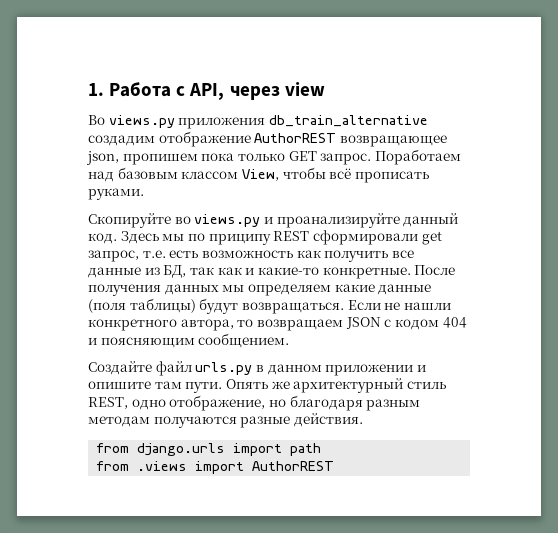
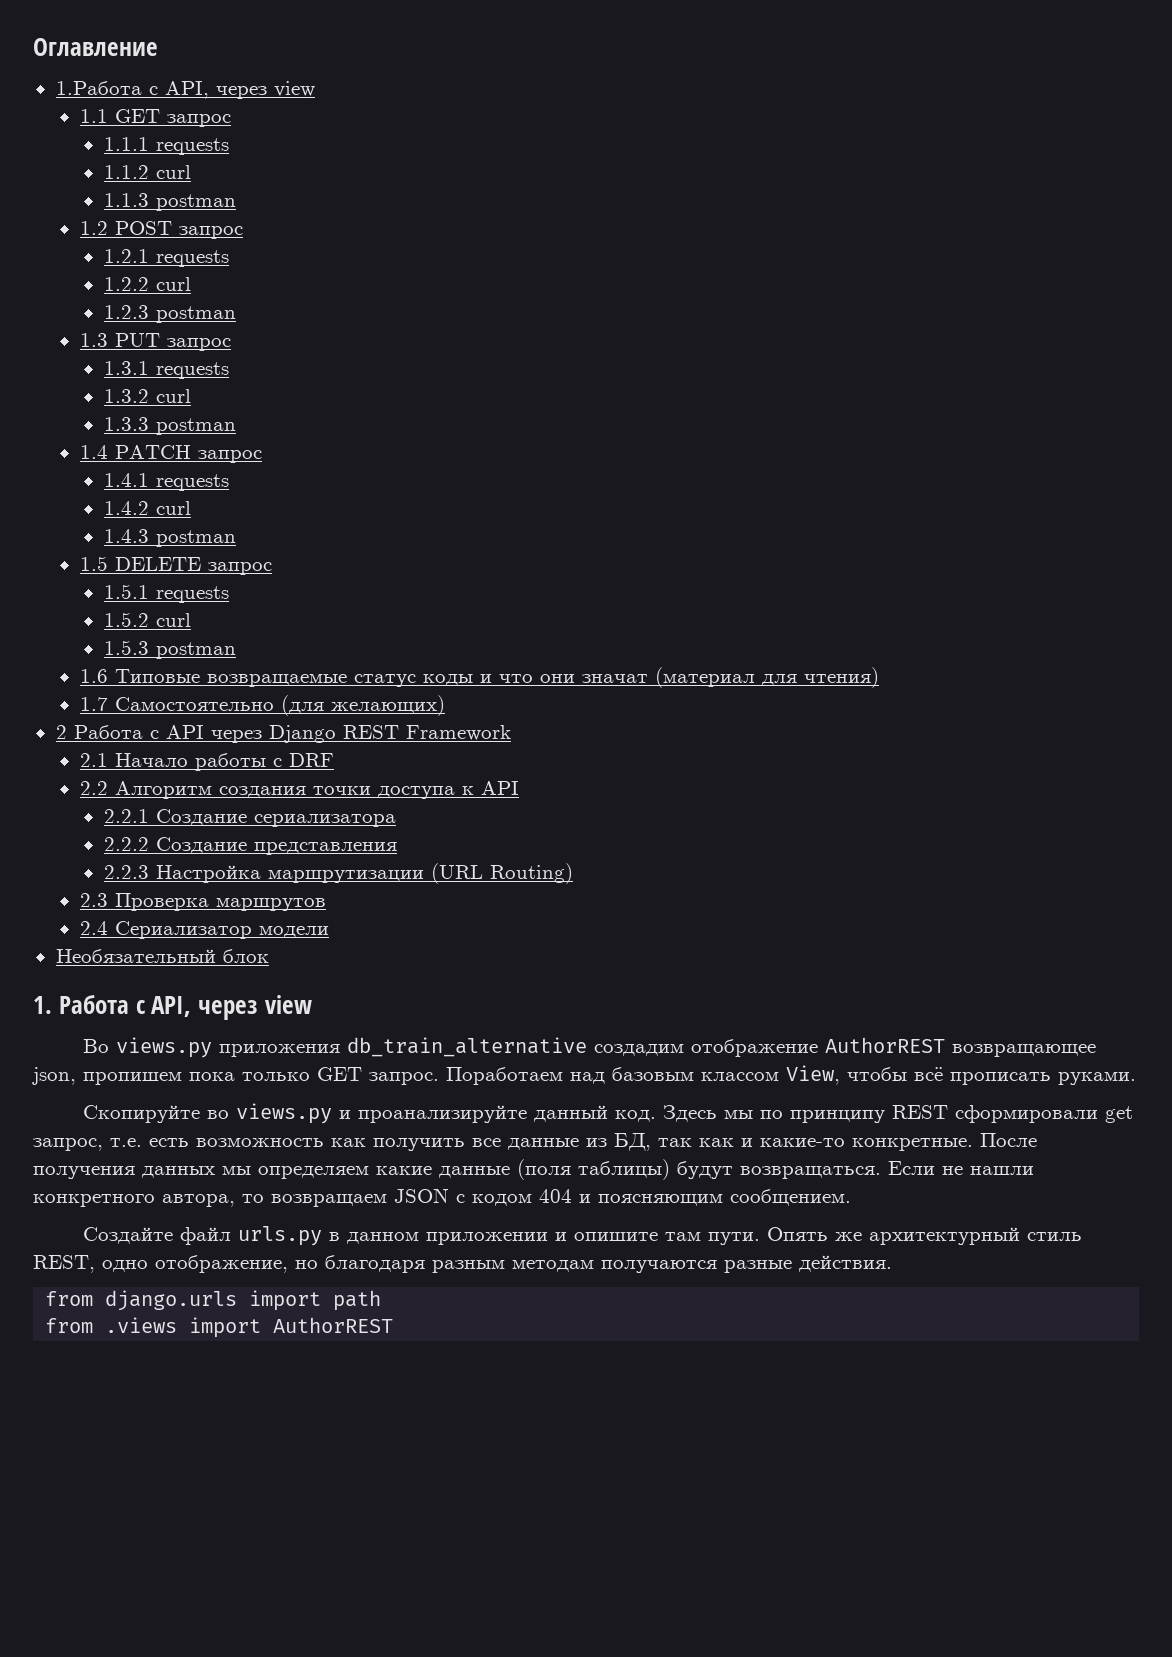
(88, 89) none -> [33,38,158,56] [55,81,315,99] [79,109,231,127] [103,137,229,155] [103,165,191,179] [103,193,236,211] [79,221,243,239] [103,249,229,267] [103,277,191,291] [103,305,236,323] [79,333,231,351] [103,361,229,379] [103,389,191,403] [103,417,236,435] [79,445,262,463] [103,473,229,491] [103,501,191,515] [103,529,236,547] [79,556,272,575] [103,584,229,603] [103,612,191,627] [103,640,236,659] [79,667,879,688] [79,695,445,716] [55,725,511,743] [79,753,334,771] [79,781,519,799] [103,809,396,827] [103,837,397,855] [103,863,573,884] [79,893,326,911] [79,921,329,939] [55,949,269,963] Оглавление // 1.Работа с API, через view // 1.1 GET запрос // 1.1.1 requests // 1.1.2 curl // 1.1.3 postman // 1.2 POST запрос // 1.2.1 requests // 1.2.2 curl // 1.2.3 postman // 1.3 PUT запрос // 1.3.1 requests // 1.3.2 curl // 1.3.3 postman // 1.4 PATCH запрос // 1.4.1 requests // 1.4.2 curl // 1.4.3 postman // 1.5 DELETE запрос // 1.5.1 requests // 1.5.2 curl // 1.5.3 postman // 1.6 Типовые возвращаемые статус коды и что они значат (материал для чтения) // 1.7 Самостоятельно (для желающих) // 2 Работа с API через Django REST Framework // 2.1 Начало работы с DRF // 2.2 Алгоритм создания точки доступа к API // 2.2.1 Создание сериализатора // 2.2.2 Создание представления // 2.2.3 Настройка маршрутизации (URL Routing) // 2.3 Проверка маршрутов // 2.4 Сериализатор модели // Необязательный блок //
[208,234,271,245] приципу -> [789,1110,885,1123] принципу

